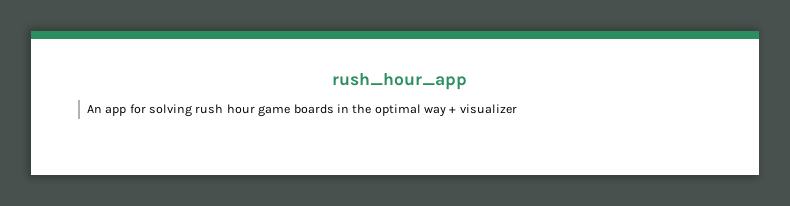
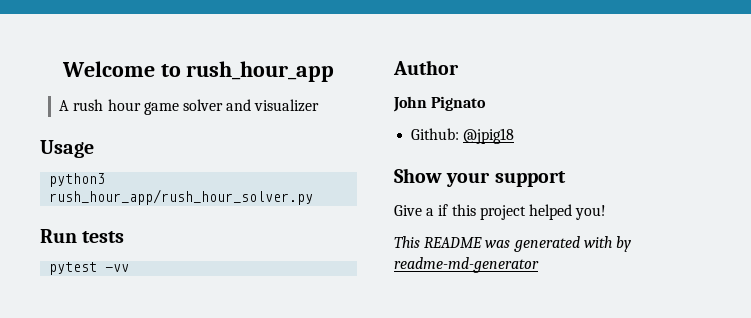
(331, 81) none -> [61,61,181,77] Welcome to
[86,104,517,117] An app for solving rush hour game boards in the optimal way + visualizer -> [59,99,320,115] [40,140,94,158] [49,173,106,187] [49,189,314,205] [40,229,125,243] [49,262,130,275] [393,60,459,75] [393,96,487,112] [411,128,515,144] [394,168,566,187] [394,204,607,220] [394,236,631,252] [394,257,539,273] A rush hour game solver and visualizer // Usage // python3 rush_hour_app/rush_hour_solver.py // Run tests // pytest -vv // Author // John Pignato // Github: @jpig18 // Show your support // Give a if this project helped you! // This README was generated with by readme-md-generator

